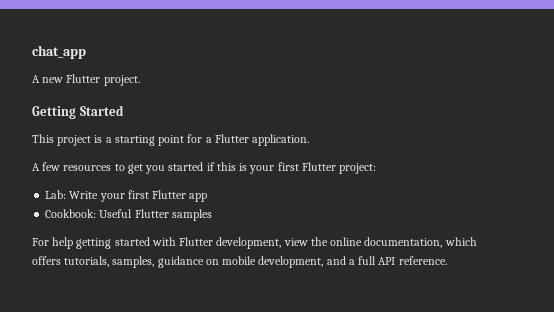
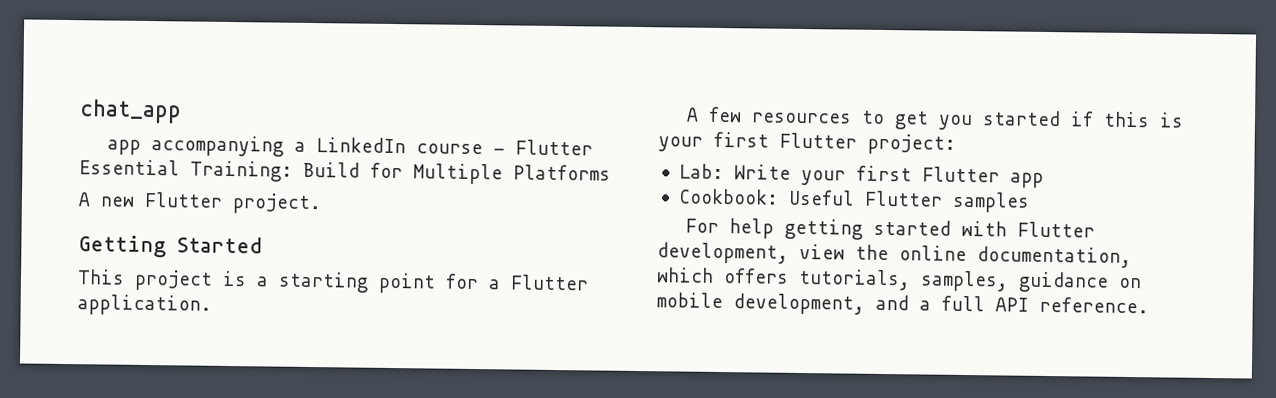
(86, 52) none -> [107,135,594,157] [79,159,611,185] // app accompanying a LinkedIn course - Flutter Essential Training: Build for Multiple Platforms

